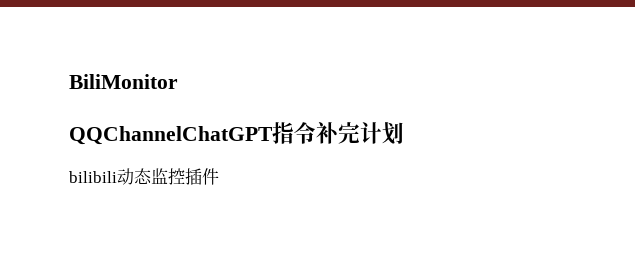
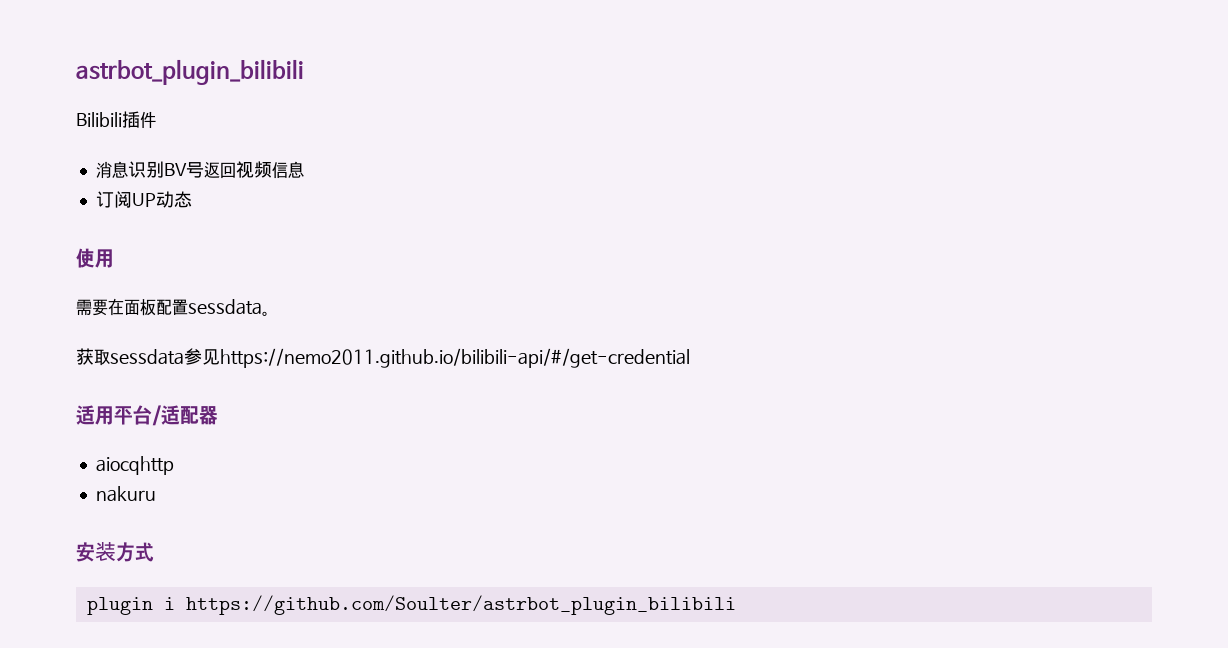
[69,74,178,89] [69,122,404,145] [69,168,219,185] BiliMonitor // QQChannelChatGPT指令补完计划 // bilibili动态监控插件 -> [76,59,304,85] [76,111,156,128] [95,161,304,179] [95,191,192,208] [76,248,114,268] [76,298,270,316] [76,348,690,368] [76,405,218,426] [95,456,174,475] [95,486,156,502] [76,542,154,562] [86,595,736,615] astrbot_plugin_bilibili // Bilibili插件 // 消息识别BV号返回视频信息 // 订阅UP动态 // 使用 // 需要在面板配置sessdata。 // 获取sessdata参见https://nemo2011.github.io/bilibili-api/#/get-credential // 适用平台/适配器 // aiocqhttp // nakuru // 安装方式 // plugin i https://github.com/Soulter/astrbot_plugin_bilibili

